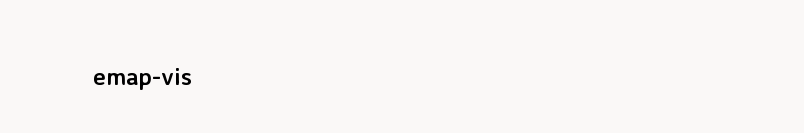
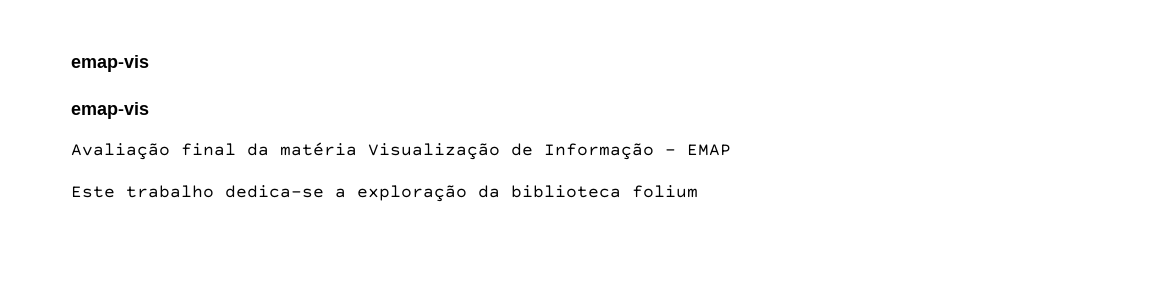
[93,68,192,90] emap-vis -> [71,55,149,72] [71,102,149,119] [71,142,731,160] [71,185,698,202] emap-vis // emap-vis // Avaliação final da matéria Visualização de Informação - EMAP // Este trabalho dedica-se a exploração da biblioteca folium

